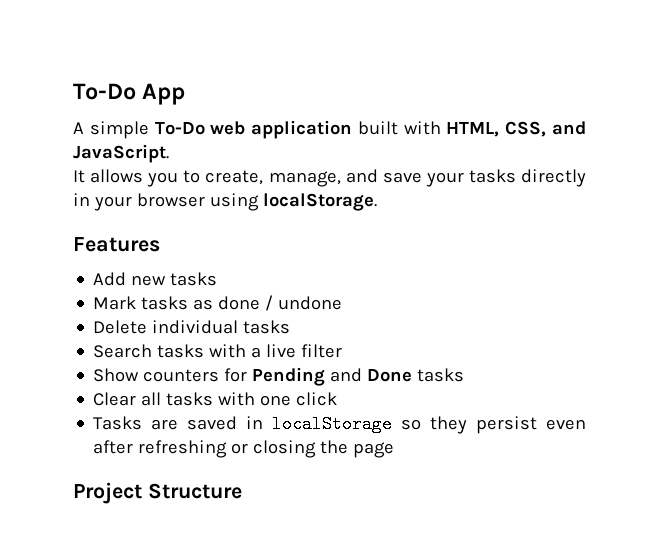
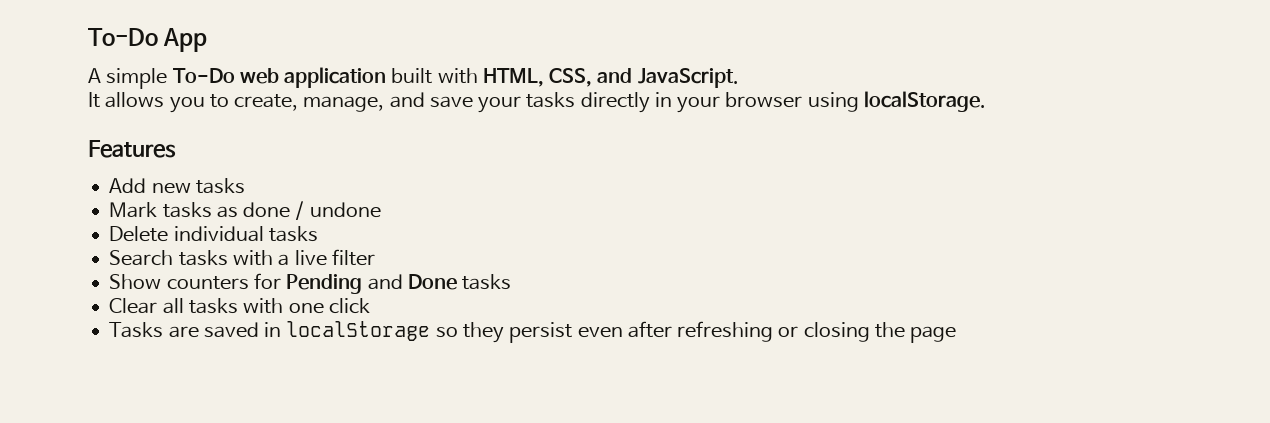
[73,482,242,504] // Project Structure -> (957, 334) none

